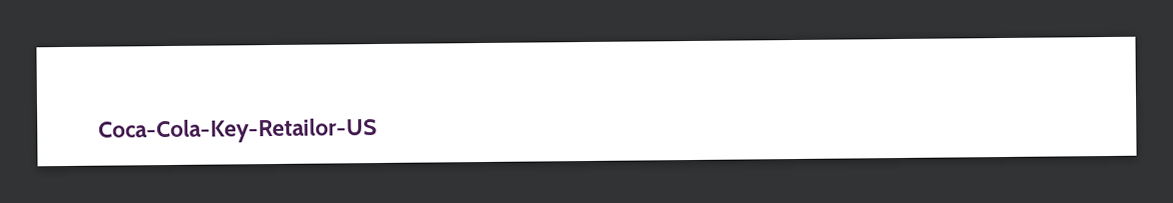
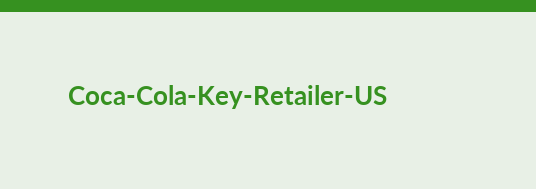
[98,118,377,144] Coca-Cola-Key-Retailor-US -> [68,85,387,109] Coca-Cola-Key-Retailer-US

